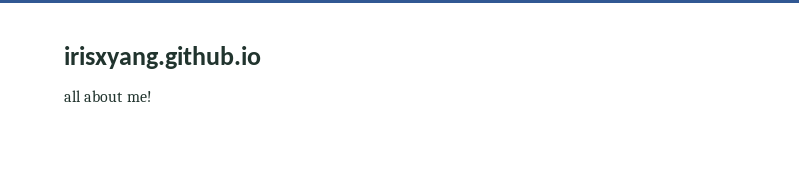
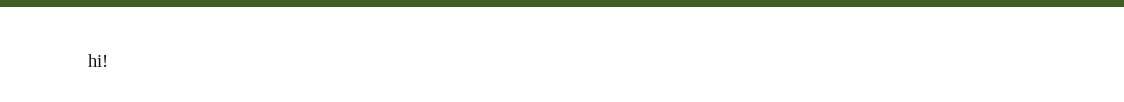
[64,46,261,69] [64,90,152,102] irisxyang.github.io // all about me! -> [88,54,108,67] hi!

